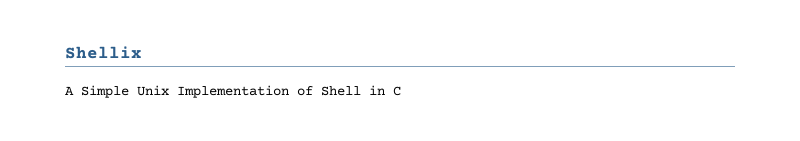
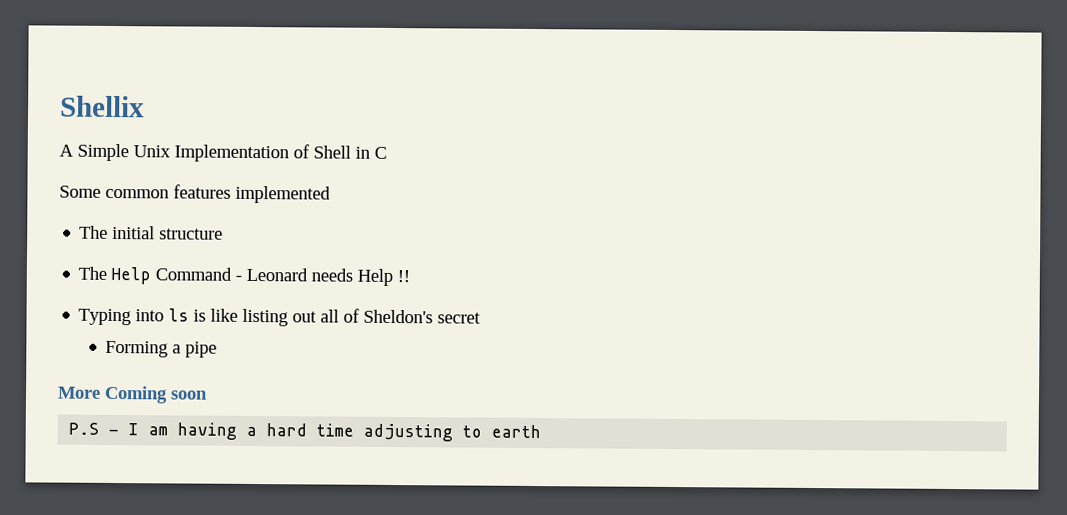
(401, 91) none -> [59,184,331,204] [79,225,224,240] [78,266,411,287] [78,308,482,327] [105,340,218,358] [57,385,208,404] [68,422,542,442] // Some common features implemented // The initial structure // The Help Command - Leonard needs Help !! // Typing into ls is like listing out all of Sheldon's secret // Forming a pipe // More Coming soon // P.S - I am having a hard time adjusting to earth

